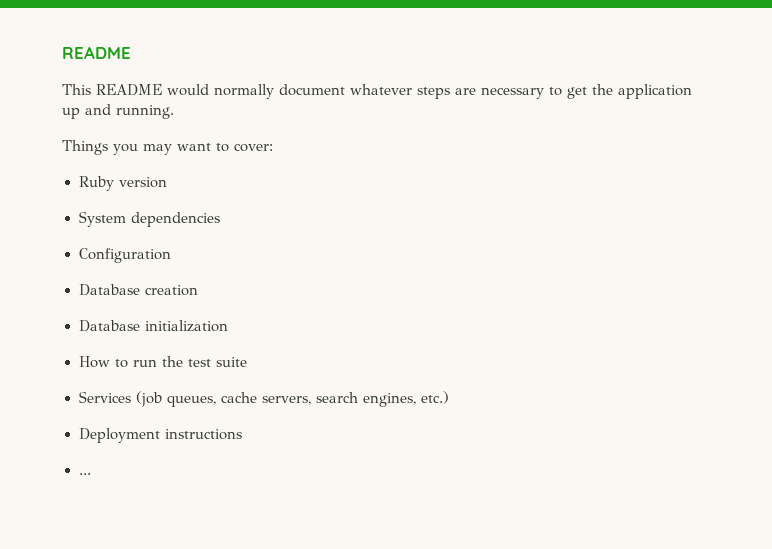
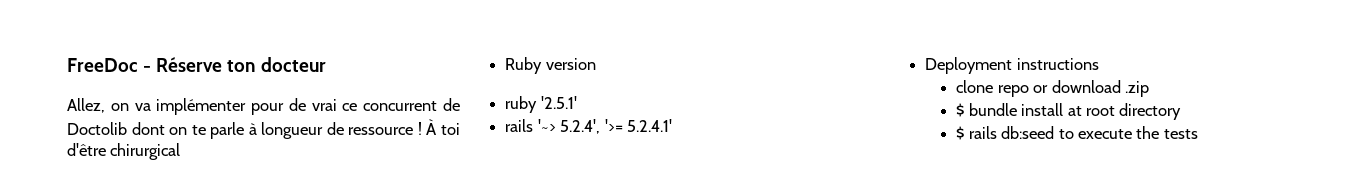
[62,46,131,59] [62,84,692,99] [62,104,174,119] [62,140,273,155] [78,176,167,191] [78,211,220,227] [78,248,171,263] [78,284,198,296] [78,320,228,332] [78,356,247,368] [78,391,449,407] [78,428,242,443] [78,473,91,475] README // This README would normally document whatever steps are necessary to get the application up and running. // Things you may want to cover: // Ruby version // System dependencies // Configuration // Database creation // Database initialization // How to run the test suite // Services (job queues, cache servers, search engines, etc.) // Deployment instructions // ... -> [67,57,326,72] [67,98,460,115] [67,119,460,139] [67,143,181,160] [505,57,596,74] [505,96,577,113] [505,119,672,134] [925,57,1099,74] [956,80,1150,97] [956,103,1182,120] [956,126,1198,140] FreeDoc - Réserve ton docteur // Allez, on va implémenter pour de vrai ce concurrent de Doctolib dont on te parle à longueur de ressource ! À toi d'être chirurgical // Ruby version // ruby '2.5.1' // rails '~> 5.2.4', '>= 5.2.4.1' // Deployment instructions // clone repo or download .zip // $ bundle install at root directory // $ rails db:seed to execute the tests

